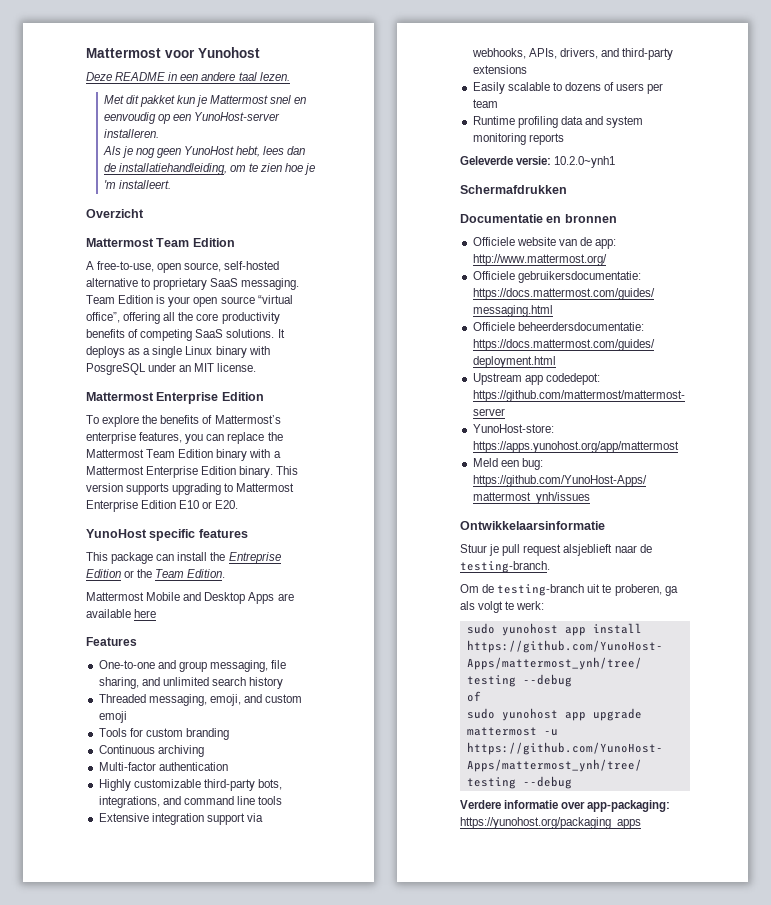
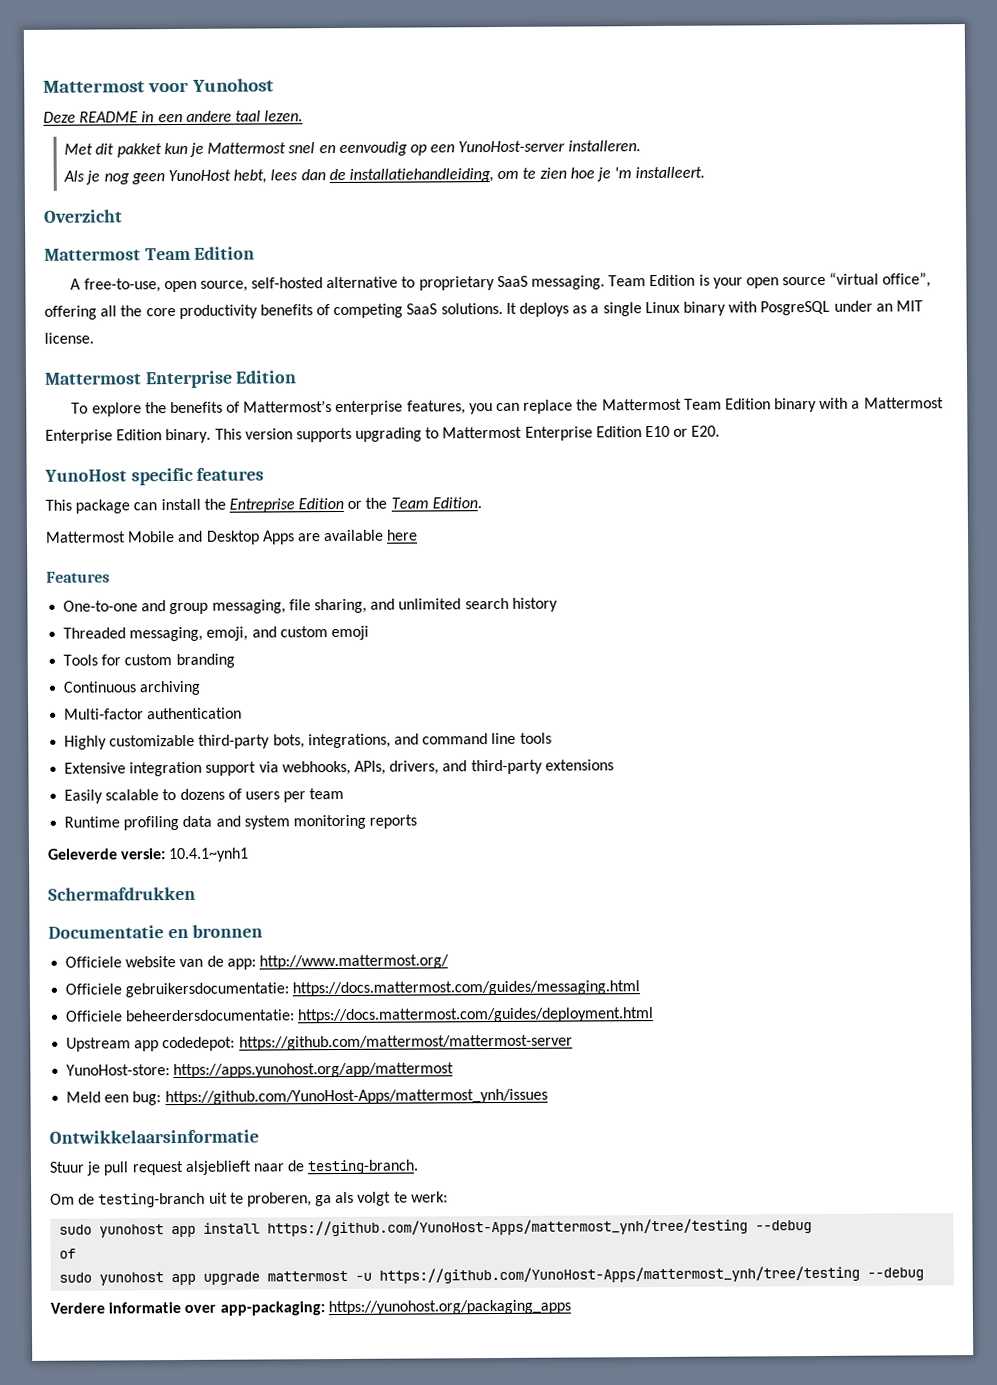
[554,156,616,168] 10.2.0~ynh1 -> [168,847,250,863] 10.4.1~ynh1

